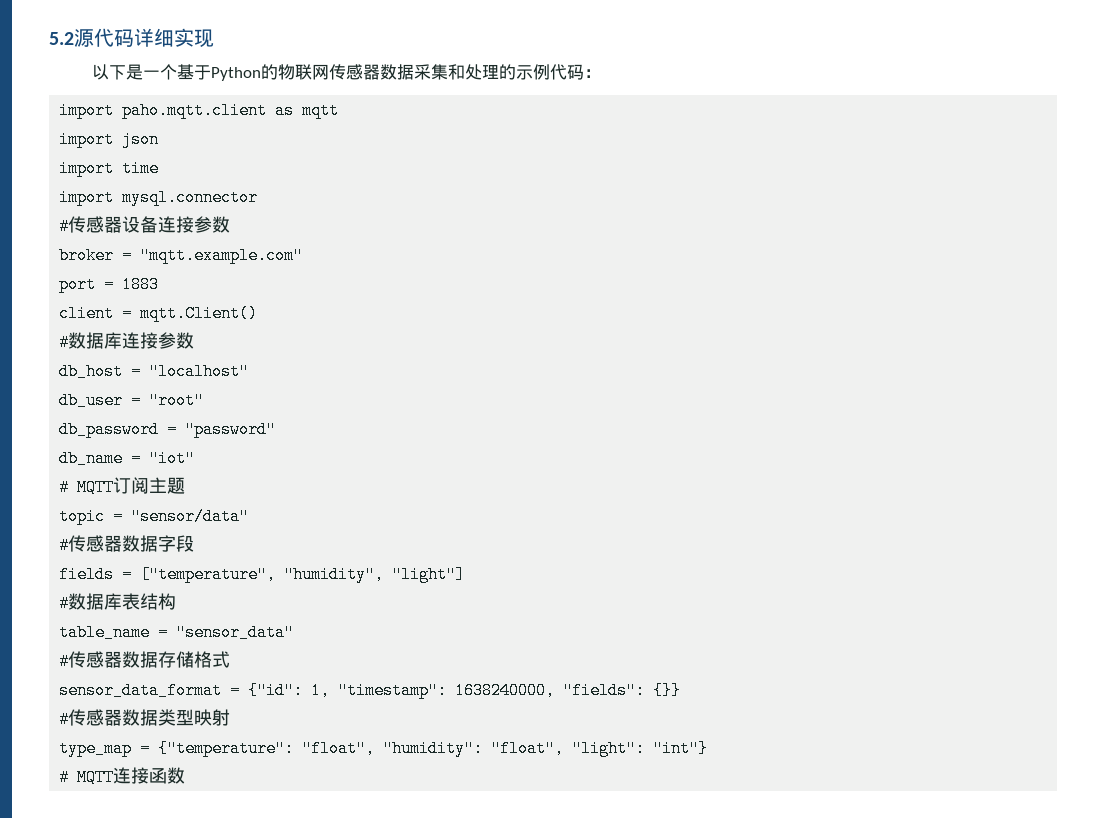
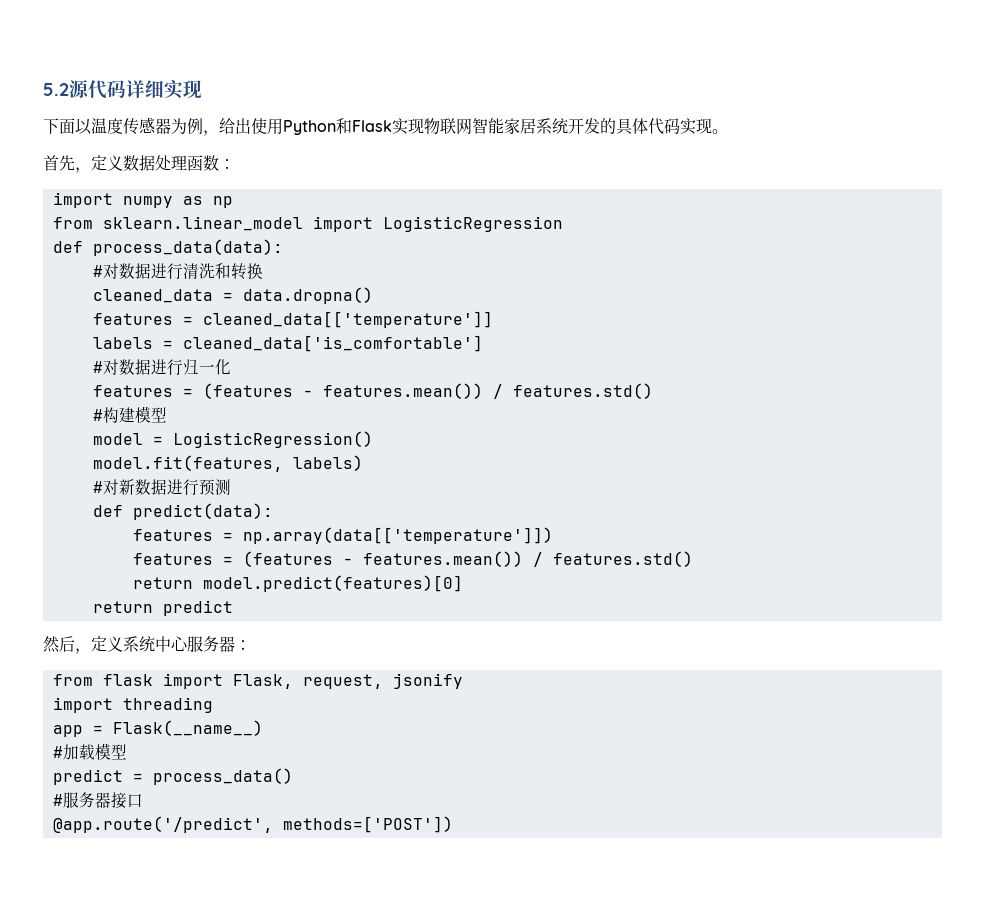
[91,64,601,81] [59,102,340,119] [59,131,160,148] [59,160,160,177] [59,189,259,206] [59,216,231,235] [59,247,304,264] [59,276,160,293] [59,305,259,322] [59,332,195,351] [59,363,250,380] [59,392,205,409] [59,421,277,438] [59,450,196,467] [59,477,186,496] [59,508,250,525] [59,535,195,554] [59,566,466,583] [59,593,177,612] [59,624,295,641] [59,651,231,670] [59,682,682,699] [59,709,231,728] [59,740,709,757] [59,767,186,786] 以下是一个基于Python的物联网传感器数据采集和处理的示例代码： // import paho.mqtt.client as mqtt // import json // import time // import mysql.connector // #传感器设备连接参数 // broker = "mqtt.example.com" // port = 1883 // client = mqtt.Client() // #数据库连接参数 // db_host = "localhost" // db_user = "root" // db_password = "password" // db_name = "iot" // # MQTT订阅主题 // topic = "sensor/data" // #传感器数据字段 // fields = ["temperature", "humidity", "light"] // #数据库表结构 // table_name = "sensor_data" // #传感器数据存储格式 // sensor_data_format = {"id": 1, "timestamp": 1638240000, "fields": {}} // #传感器数据类型映射 // type_map = {"temperature": "float", "humidity": "float", "light": "int"} // # MQTT连接函数 -> [43,117,728,136] [43,155,235,173] [52,192,233,208] [52,216,563,232] [52,239,283,256] [92,263,263,280] [92,287,373,304] [92,311,493,328] [92,335,483,352] [92,359,231,376] [92,383,653,399] [92,406,167,423] [92,431,373,448] [92,455,363,472] [92,479,231,496] [92,503,273,520] [132,527,553,544] [132,551,693,567] [132,575,463,592] [92,600,233,616] [43,636,251,654] [52,673,463,689] [52,697,213,713] [52,720,263,737] [52,743,127,760] [52,768,293,785] [52,792,143,809] [52,816,453,833] 下面以温度传感器为例，给出使用Python和Flask实现物联网智能家居系统开发的具体代码实现。 // 首先，定义数据处理函数： // import numpy as np // from sklearn.linear_model import LogisticRegression // def process_data(data): // #对数据进行清洗和转换 // cleaned_data = data.dropna() // features = cleaned_data[['temperature']] // labels = cleaned_data['is_comfortable'] // #对数据进行归一化 // features = (features - features.mean()) / features.std() // #构建模型 // model = LogisticRegression() // model.fit(features, labels) // #对新数据进行预测 // def predict(data): // features = np.array(data[['temperature']]) // features = (features - features.mean()) / features.std() // return model.predict(features)[0] // return predict // 然后，定义系统中心服务器： // from flask import Flask, request, jsonify // import threading // app = Flask(__name__) // #加载模型 // predict = process_data() // #服务器接口 // @app.route('/predict', methods=['POST'])

